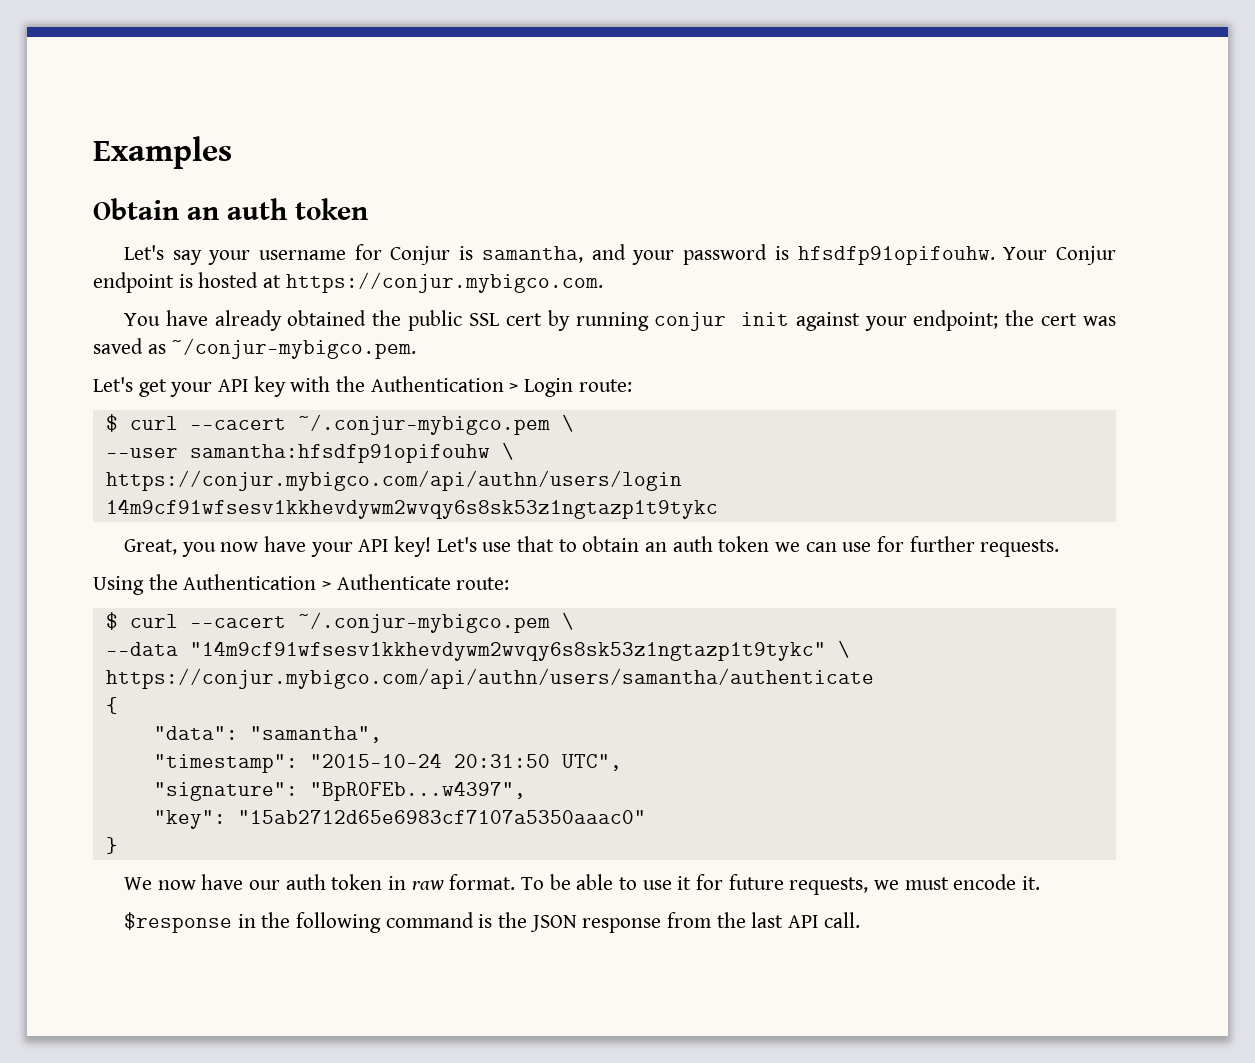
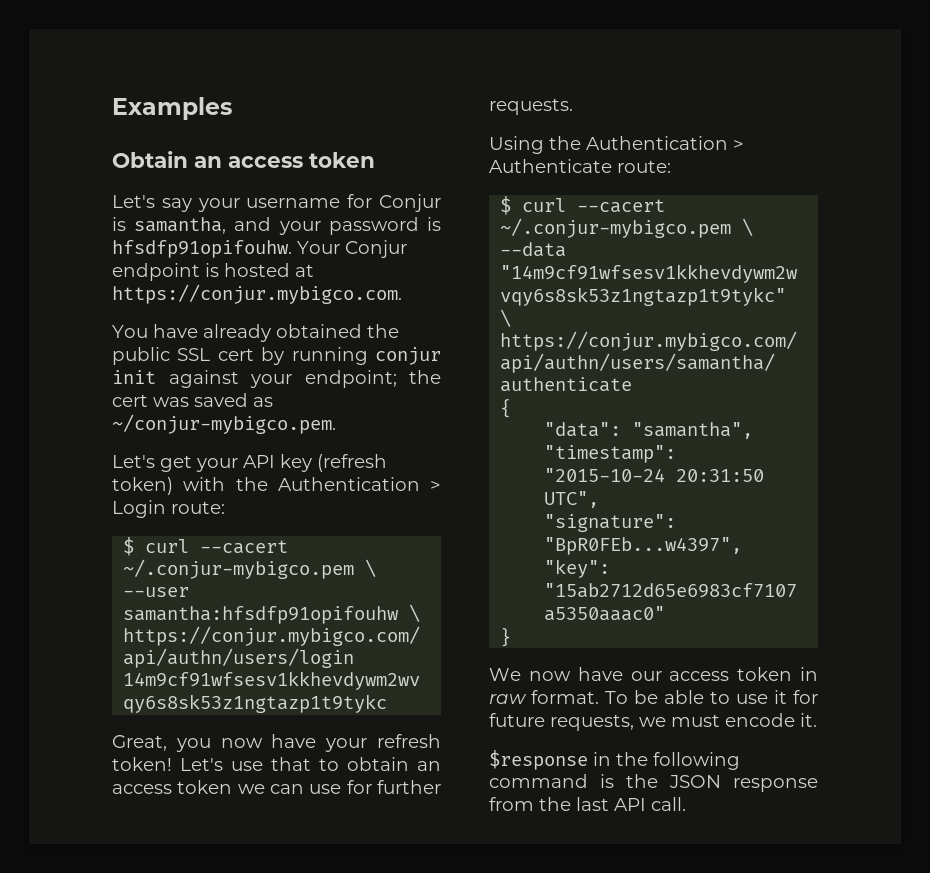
[227,198,287,220] auth -> [228,156,303,168] access
(286, 386) none -> [317,454,387,472] [112,477,173,495] (refresh token)
[358,536,431,557] API key! -> [377,734,441,748] [112,757,172,771] refresh token!
[672,536,713,552] auth -> [112,784,172,794] access
[285,874,326,890] auth -> [669,671,730,681] access

